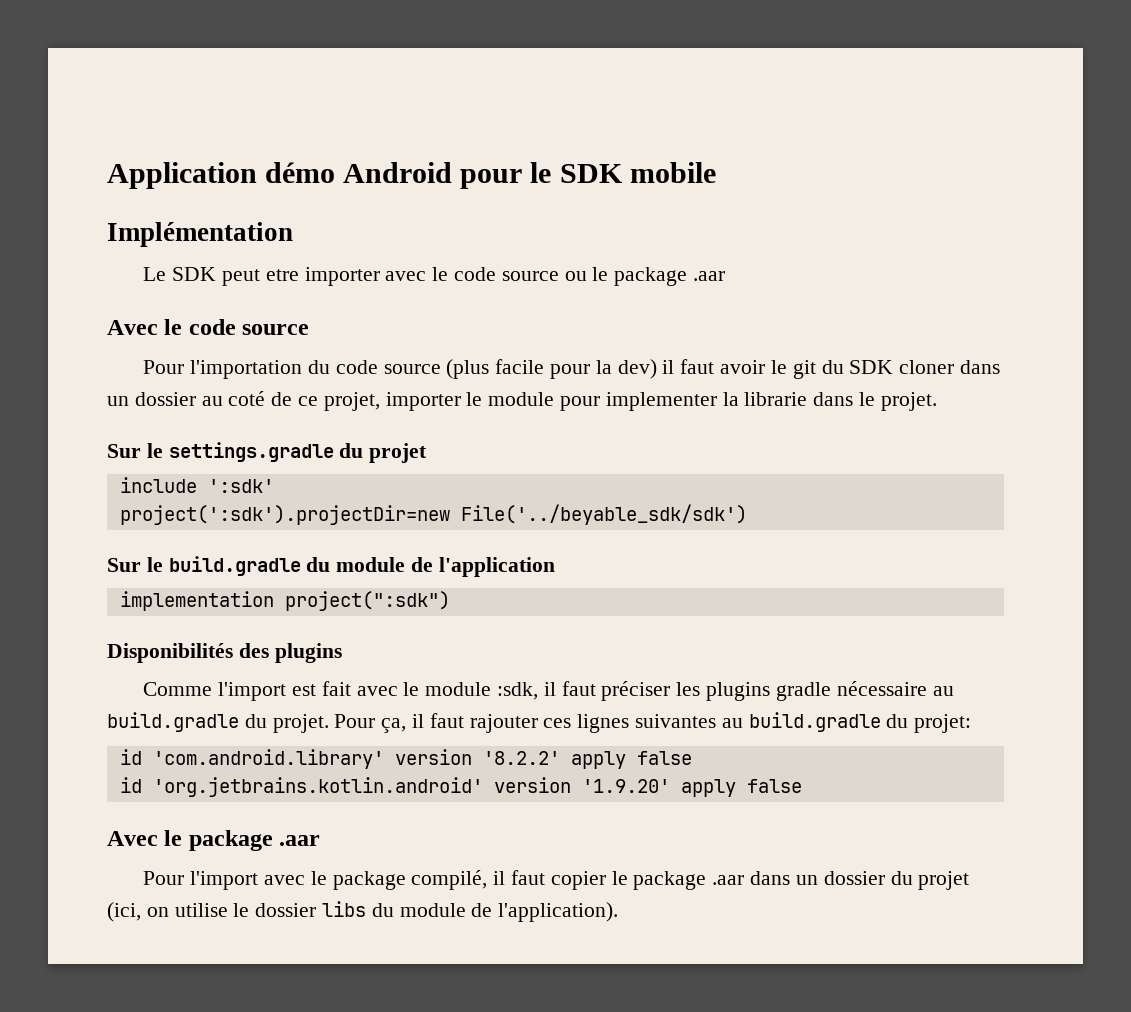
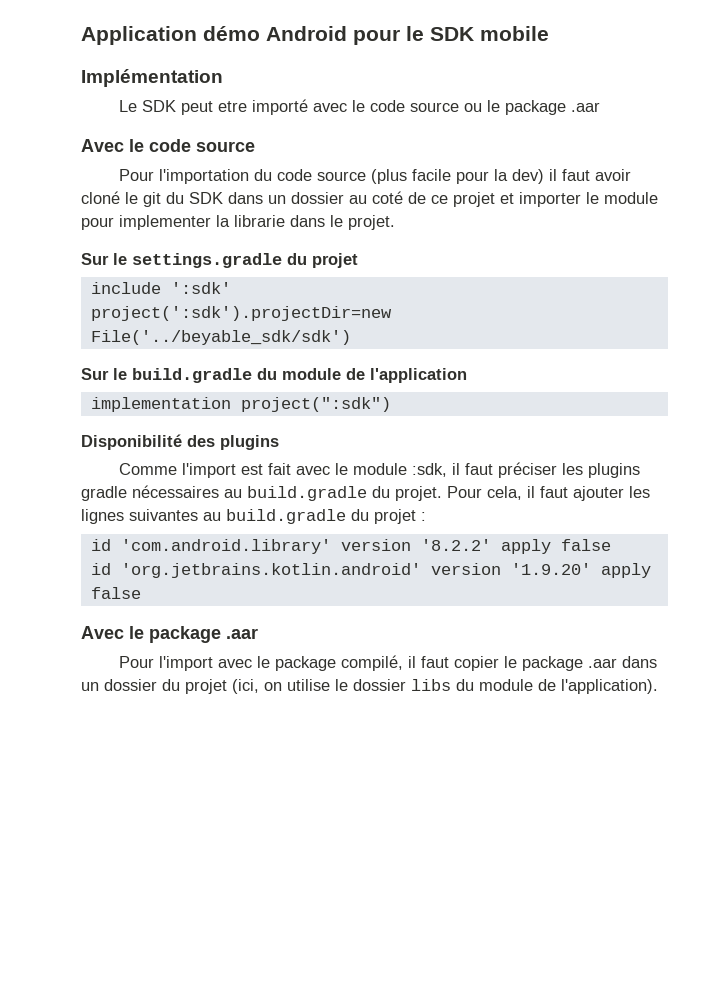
[304,267,380,286] importer -> [251,99,308,115] importé
(766, 367) none -> [81,191,120,204] cloné
[899,360,955,374] cloner -> (223, 198) none
[323,392,380,411] projet, -> [453,192,514,207] projet et
[107,643,233,663] Disponibilités -> [81,434,182,450] Disponibilité
[836,681,927,696] nécessaire -> [132,485,219,498] nécessaires
[381,713,572,733] ça, il faut rajouter ces -> [487,486,650,501] cela, il faut ajouter les
[914,714,972,733] projet: -> [374,509,426,524] projet :

